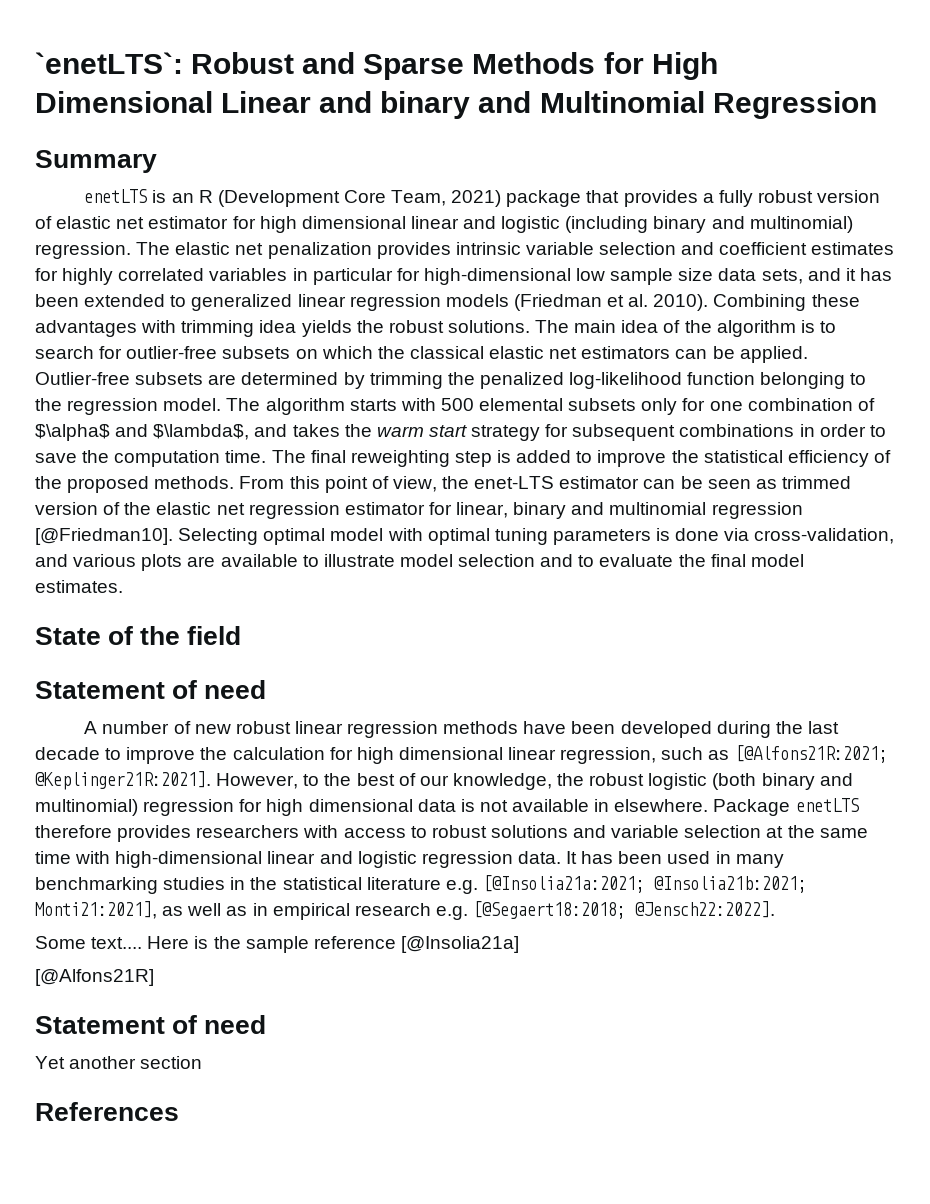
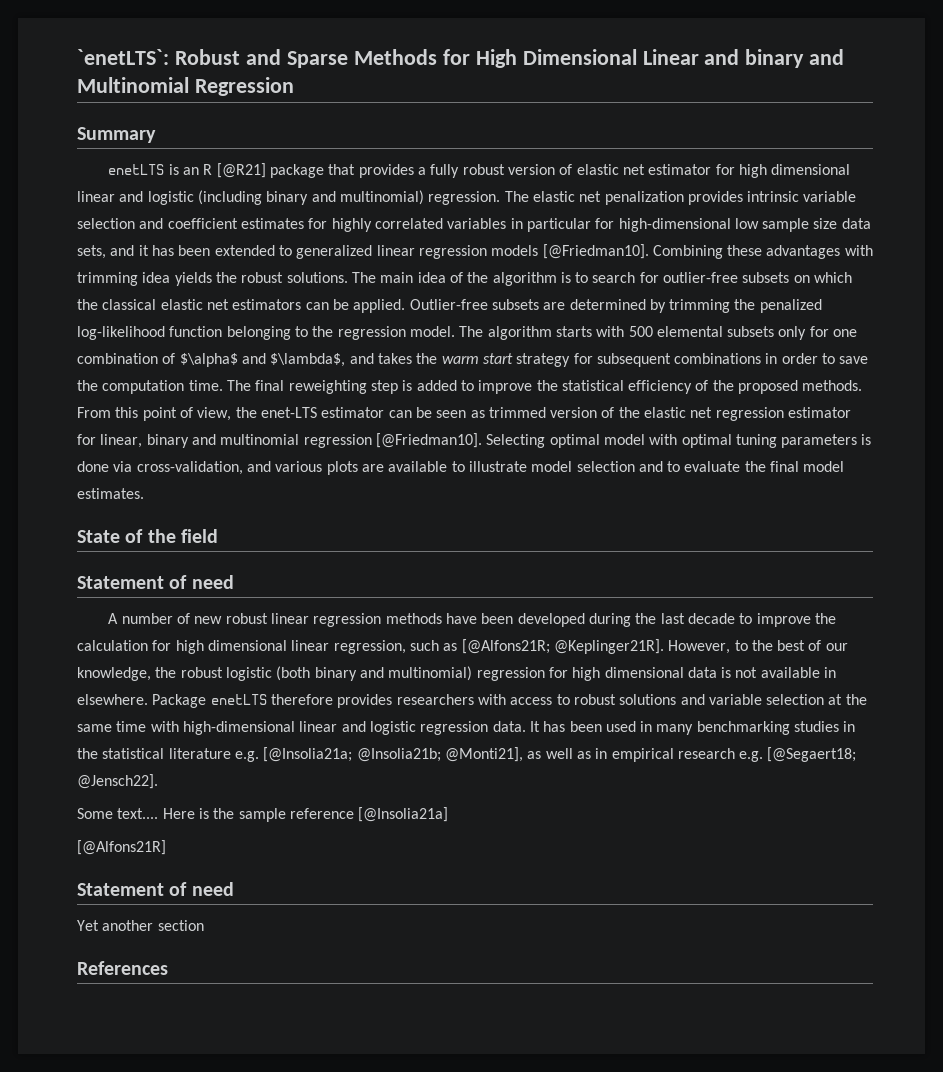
[217,190,502,207] (Development Core Team, 2021) -> [216,163,266,178] [@R21]
[513,294,709,311] (Friedman et al. 2010). -> [542,244,649,259] [@Friedman10].
[734,745,888,763] [35,771,211,790] [@Alfons21R:2021; @Keplinger21R:2021]. -> [461,639,664,654] [@Alfons21R; @Keplinger21R].
[482,875,807,893] [35,901,157,919] [@Insolia21a:2021; @Insolia21b:2021; Monti21:2021], -> [263,747,523,762] [@Insolia21a; @Insolia21b; @Monti21],
[473,901,776,919] [@Segaert18:2018; @Jensch22:2022]. -> [767,747,857,762] [77,774,158,789] [@Segaert18; @Jensch22].

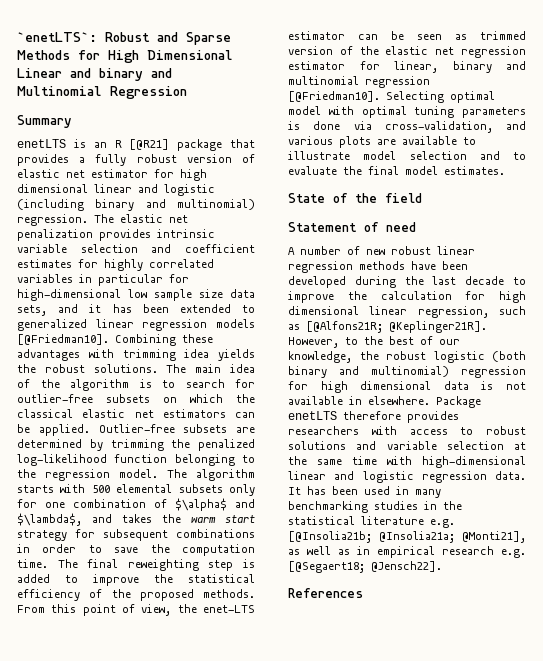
[263,747,441,762] [@Insolia21a; @Insolia21b; -> [288,531,455,543] [@Insolia21b; @Insolia21a;
[77,807,449,822] [77,840,166,855] [77,882,234,896] [77,920,204,931] // Some text.... Here is the sample reference [@Insolia21a] // [@Alfons21R] // Statement of need // Yet another section -> (442, 566) none

